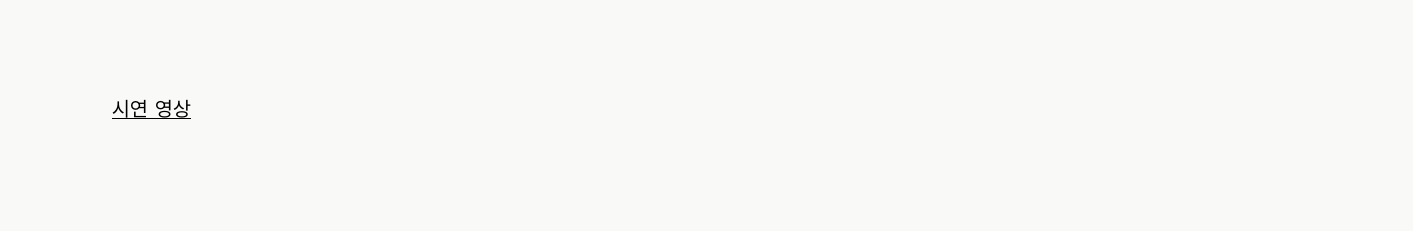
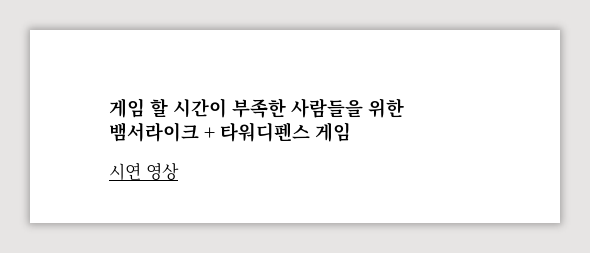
(112, 108) none -> [109,98,404,118] [109,122,351,142] 게임 할 시간이 부족한 사람들을 위한 뱀서라이크 + 타워디펜스 게임 //

